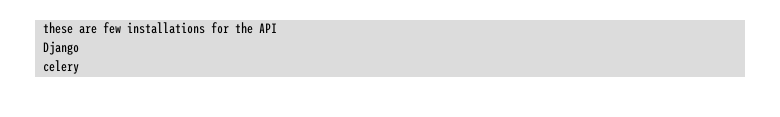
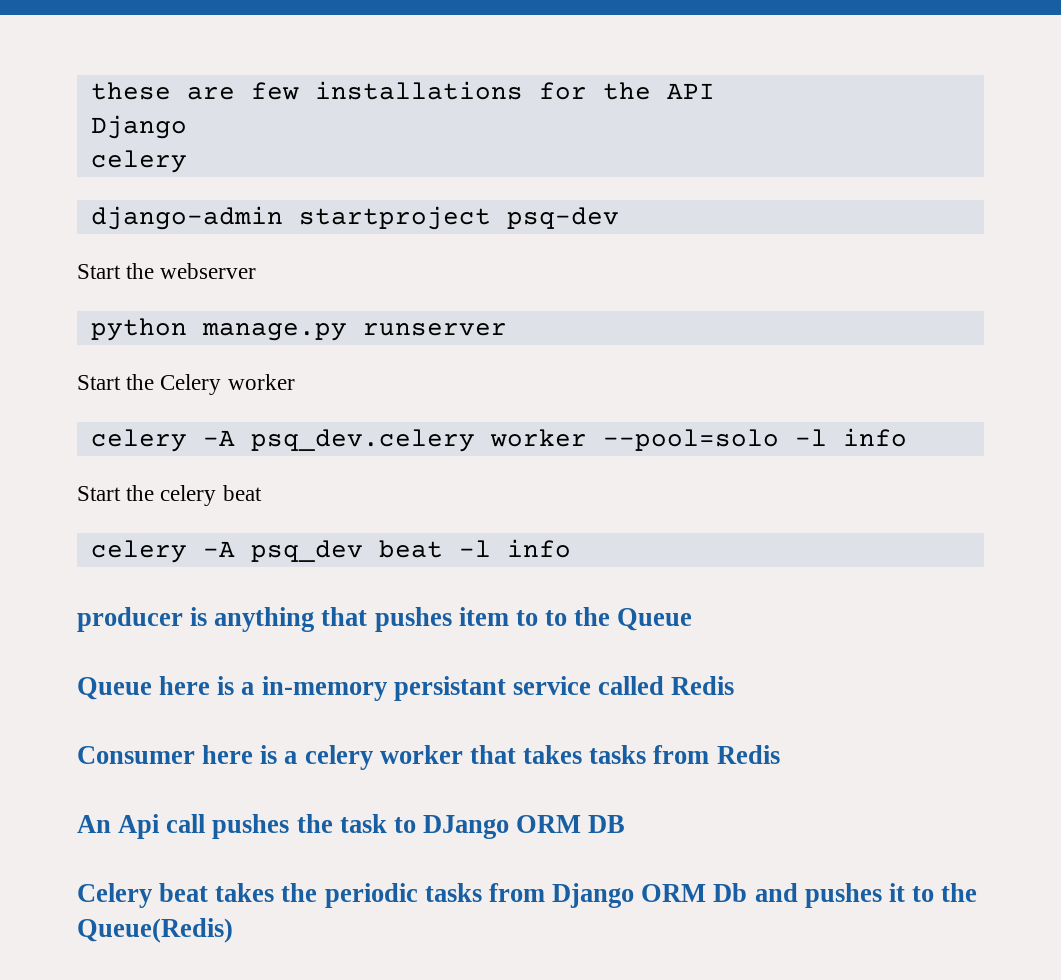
(80, 67) none -> [90,206,619,230] [77,263,257,279] [90,318,507,341] [77,374,295,395] [90,428,907,452] [77,485,262,506] [90,539,571,563] [77,607,693,632] [77,676,735,701] [77,745,780,770] [77,814,626,839] [77,883,978,908] [77,918,233,943] // django-admin startproject psq-dev // Start the webserver // python manage.py runserver // Start the Celery worker // celery -A psq_dev.celery worker --pool=solo -l info // Start the celery beat // celery -A psq_dev beat -l info // producer is anything that pushes item to to the Queue // Queue here is a in-memory persistant service called Redis // Consumer here is a celery worker that takes tasks from Redis // An Api call pushes the task to DJango ORM DB // Celery beat takes the periodic tasks from Django ORM Db and pushes it to the Queue(Redis)

